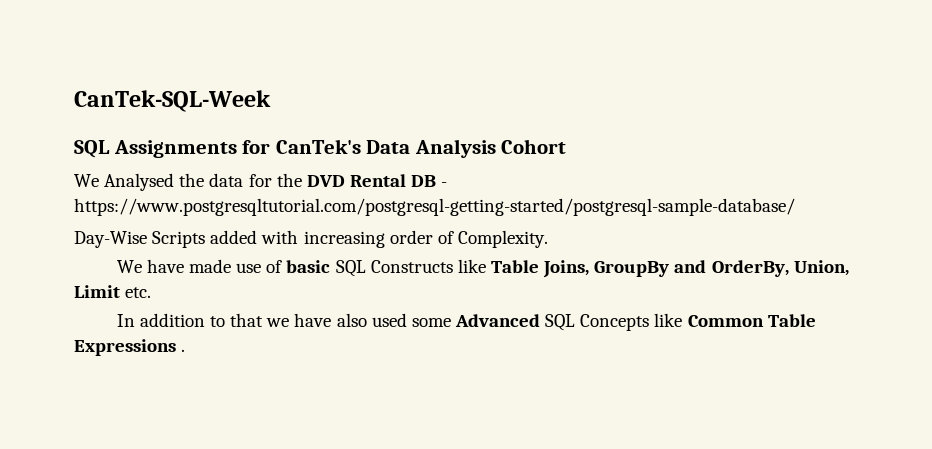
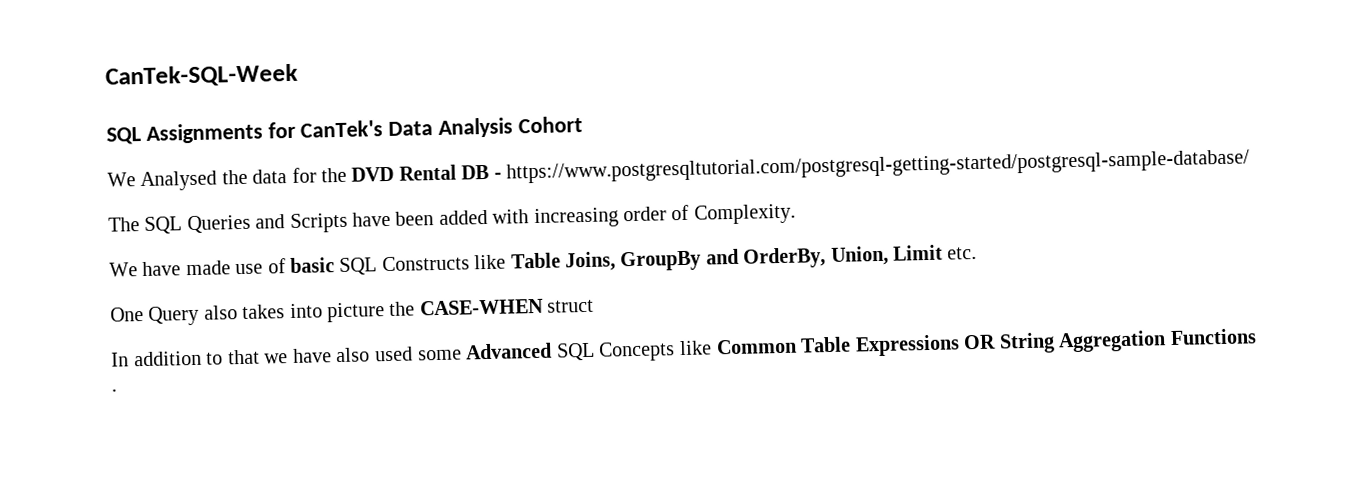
[74,231,206,248] Day-Wise Scripts -> [108,211,435,234] The SQL Queries and Scripts have been
(152, 292) none -> [110,298,595,326] // One Query also takes into picture the CASE-WHEN struct
(176, 347) none -> [963,328,1257,354] OR String Aggregation Functions

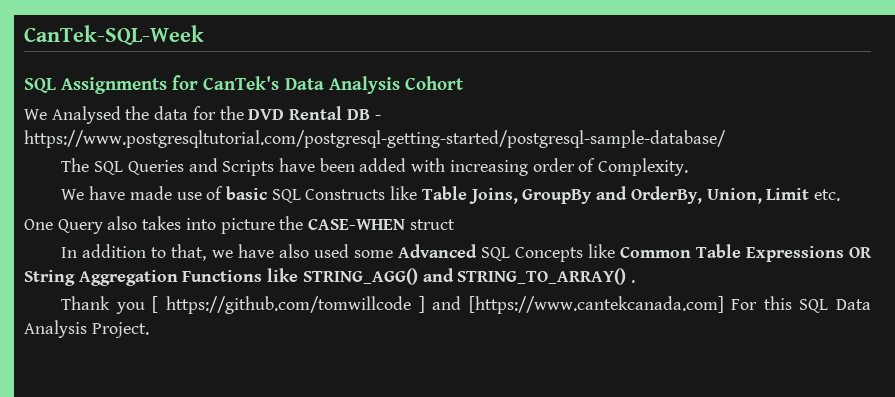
[227,349,260,365] that -> [171,244,207,261] that,
[111,388,117,392] . -> [267,268,636,285] [61,296,871,314] [24,320,149,338] like STRING_AGG() and STRING_TO_ARRAY() . // Thank you [ https://github.com/tomwillcode ] and [https://www.cantekcanada.com] For this SQL Data Analysis Project.

